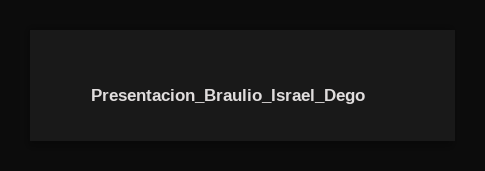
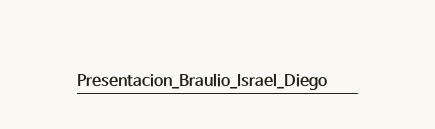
[91,89,365,104] Presentacion_Braulio_Israel_Dego -> [77,73,327,90] Presentacion_Braulio_Israel_Diego

